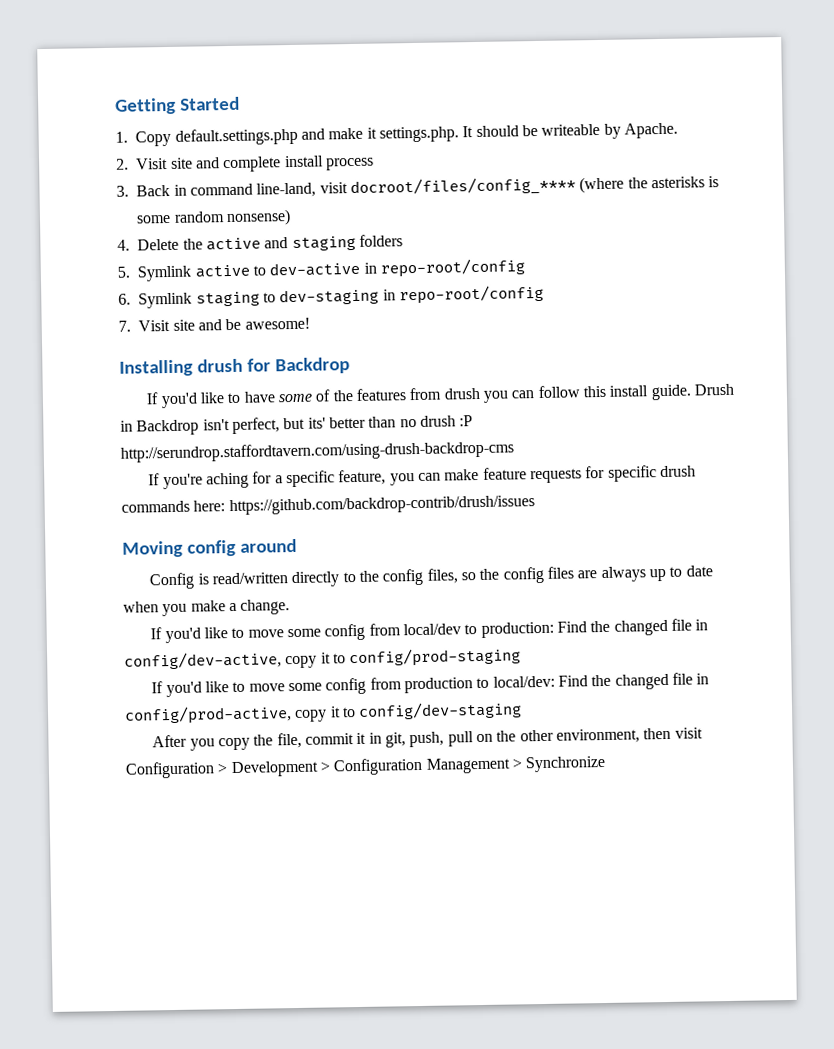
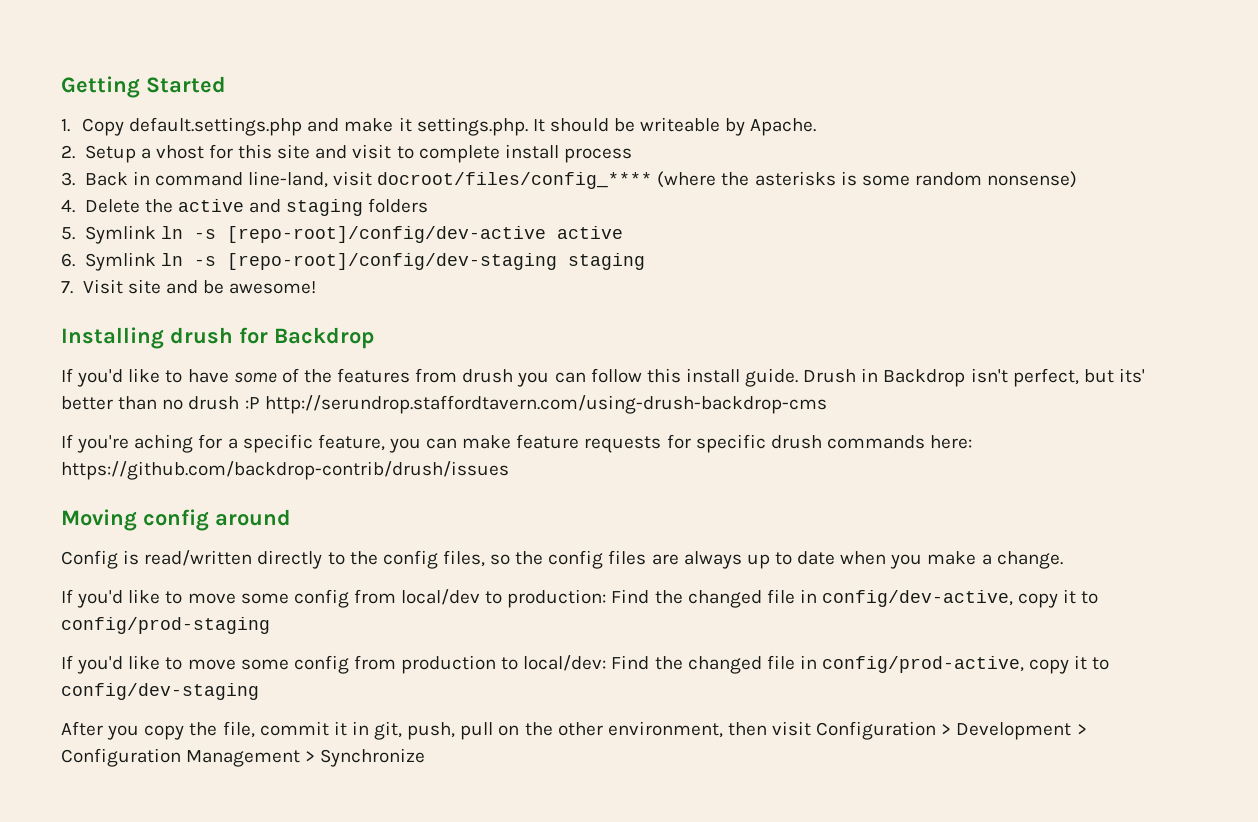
[136,157,220,170] Visit site and -> [84,144,414,163] Setup a vhost for this site and visit to
[194,258,525,278] [118,284,544,309] active to dev-active in repo-root/config // 6. Symlink staging to dev-staging in repo-root/config -> [160,226,623,243] [61,252,645,271] ln -s [repo-root]/config/dev-active active // 6. Symlink ln -s [repo-root]/config/dev-staging staging

